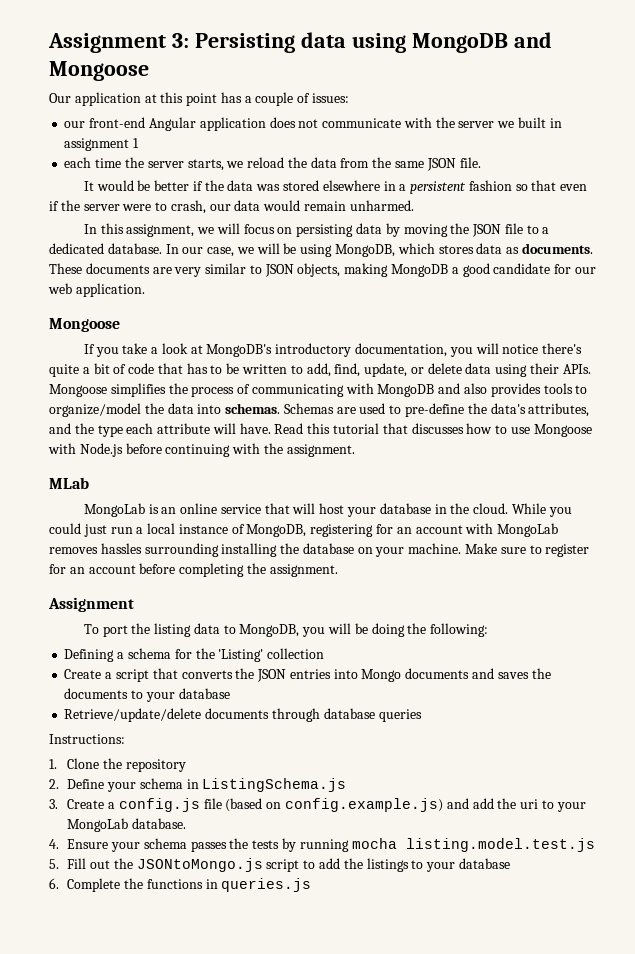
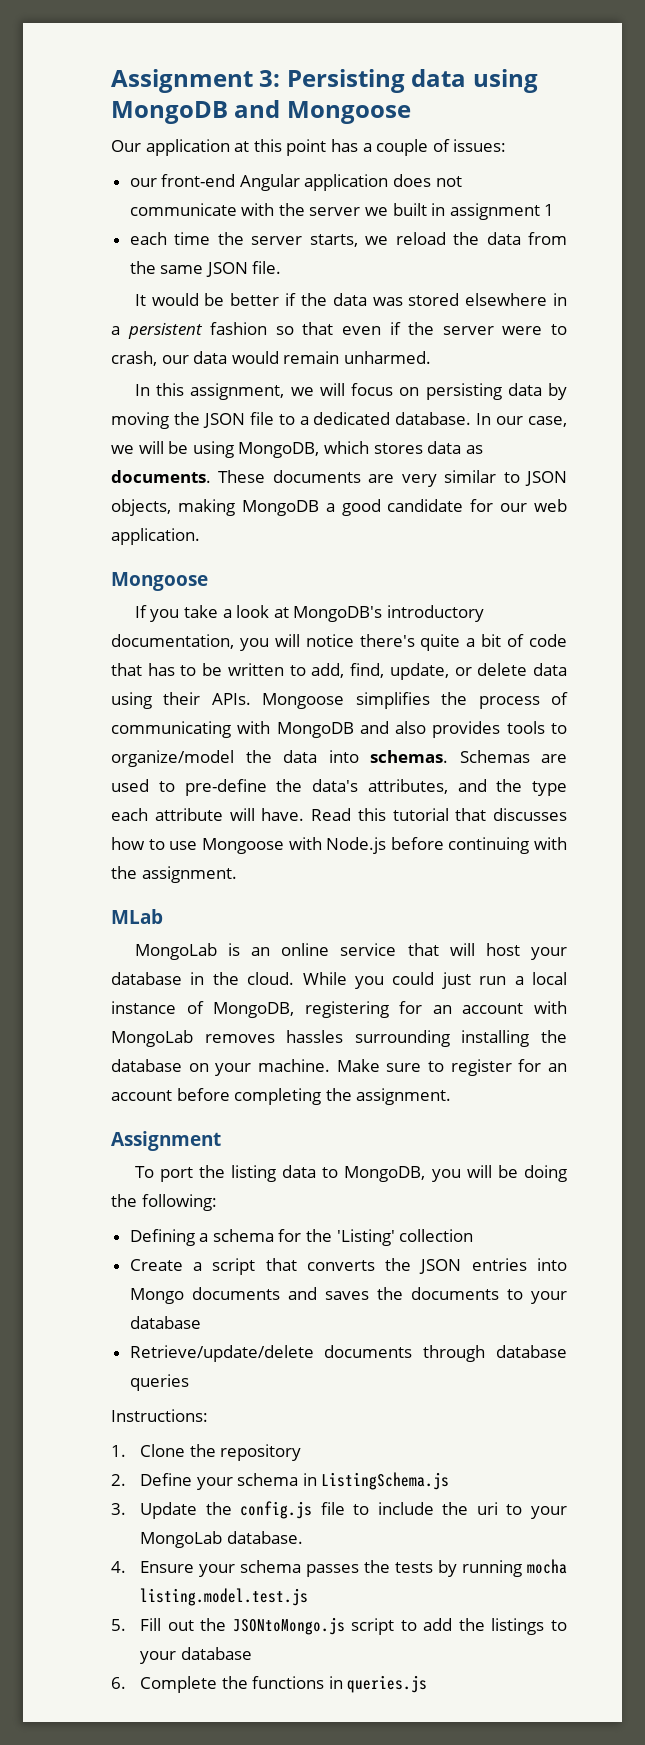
[67,798,494,812] Create a config.js file (based on config.example.js) and add -> [140,1501,434,1519] Update the config.js file to include

